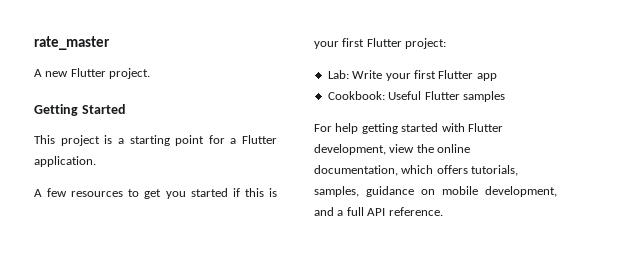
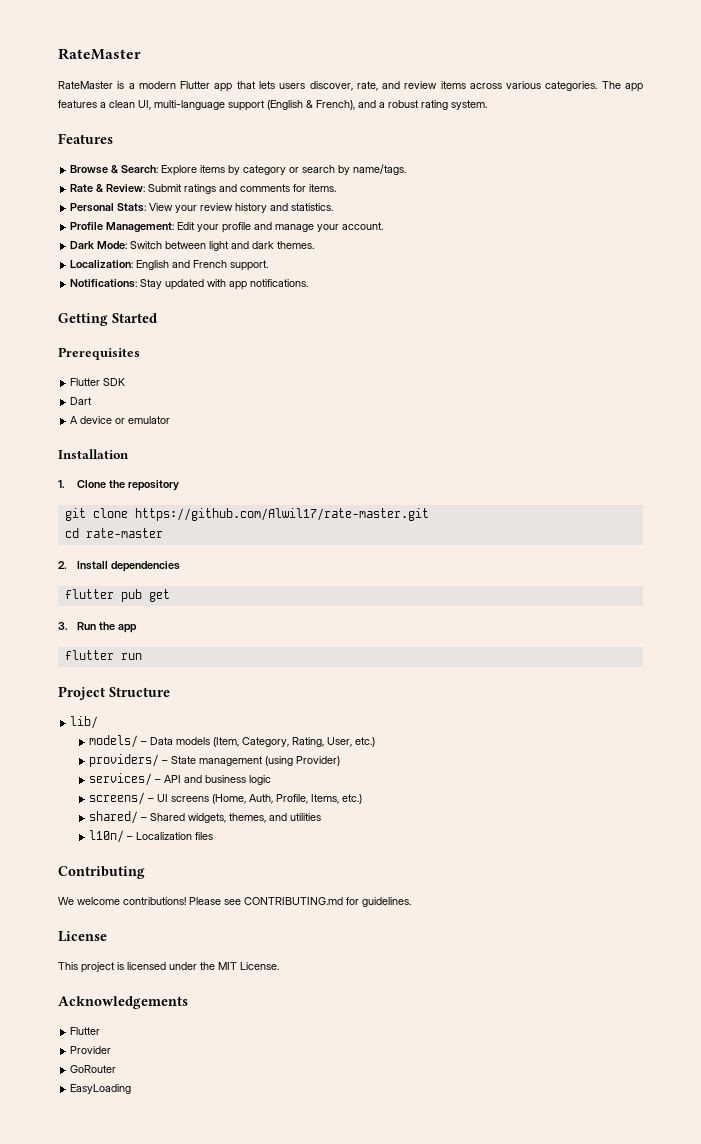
[34,36,110,50] [34,68,151,79] [34,104,126,116] [34,135,277,146] [34,156,96,167] [34,188,277,199] [314,38,447,49] [327,70,497,81] [327,91,505,102] [314,123,503,134] [314,144,471,155] [314,165,519,176] [314,186,557,197] [314,207,443,216] rate_master // A new Flutter project. // Getting Started // This project is a starting point for a Flutter application. // A few resources to get you started if this is your first Flutter project: // Lab: Write your first Flutter app // Cookbook: Useful Flutter samples // For help getting started with Flutter development, view the online documentation, which offers tutorials, samples, guidance on mobile development, and a full API reference. -> [58,48,141,60] [58,81,643,92] [58,100,487,111] [58,133,113,144] [70,164,407,176] [70,184,337,194] [70,203,334,213] [70,222,384,233] [70,241,315,251] [70,260,269,271] [70,279,309,290] [58,313,157,326] [58,347,140,360] [70,378,126,386] [70,397,93,405] [70,416,171,424] [58,449,129,459] [58,480,180,491] [64,508,429,521] [64,528,163,538] [58,561,181,572] [64,589,170,602] [58,622,138,633] [64,650,142,660] [58,686,170,700] [70,716,99,729] [89,735,376,748] [89,754,341,767] [89,773,272,786] [89,792,363,805] [89,811,322,824] [89,830,214,843] [58,866,145,879] [58,897,411,907] [58,931,107,942] [58,962,279,973] [58,996,188,1009] [70,1027,101,1035] [70,1046,112,1054] [70,1065,117,1073] [70,1084,132,1094] RateMaster // RateMaster is a modern Flutter app that lets users discover, rate, and review items across various categories. The app features a clean UI, multi-language support (English & French), and a robust rating system. // Features // Browse & Search: Explore items by category or search by name/tags. // Rate & Review: Submit ratings and comments for items. // Personal Stats: View your review history and statistics. // Profile Management: Edit your profile and manage your account. // Dark Mode: Switch between light and dark themes. // Localization: English and French support. // Notifications: Stay updated with app notifications. // Getting Started // Prerequisites // Flutter SDK // Dart // A device or emulator // Installation // 1. Clone the repository // git clone https://github.com/Alwil17/rate-master.git // cd rate-master // 2. Install dependencies // flutter pub get // 3. Run the app // flutter run // Project Structure // lib/ // models/ – Data models (Item, Category, Rating, User, etc.) // providers/ – State management (using Provider) // services/ – API and business logic // screens/ – UI screens (Home, Auth, Profile, Items, etc.) // shared/ – Shared widgets, themes, and utilities // l10n/ – Localization files // Contributing // We welcome contributions! Please see CONTRIBUTING.md for guidelines. // License // This project is licensed under the MIT License. // Acknowledgements // Flutter // Provider // GoRouter // EasyLoading

